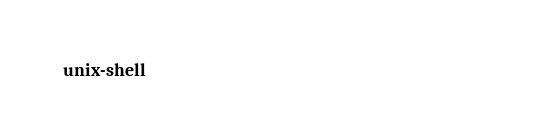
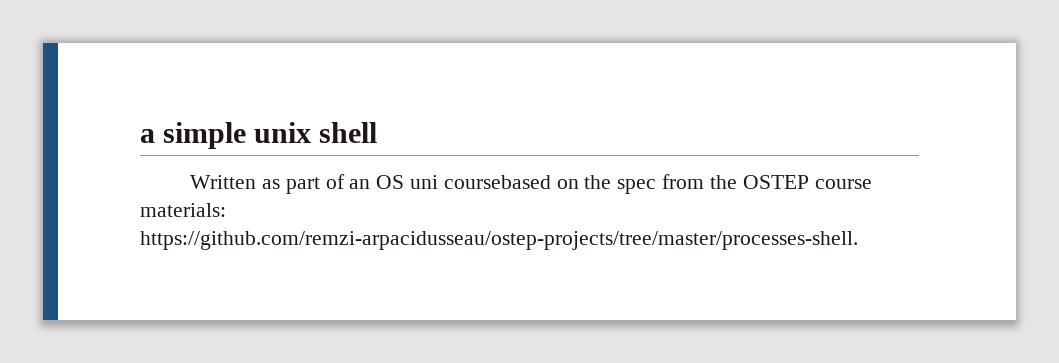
[63,63,146,76] unix-shell -> [140,122,378,149] [190,174,872,194] [140,203,226,217] [140,231,858,250] a simple unix shell // Written as part of an OS uni coursebased on the spec from the OSTEP course materials: https://github.com/remzi-arpacidusseau/ostep-projects/tree/master/processes-shell.

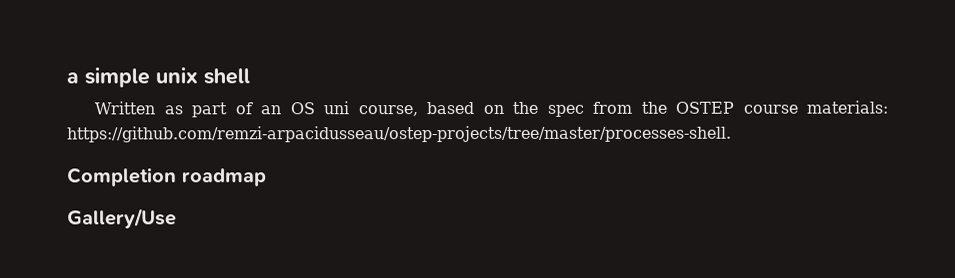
[443,175,551,189] coursebased -> [357,102,475,117] course, based
(858, 240) none -> [67,167,267,187] [67,208,177,229] // Completion roadmap // Gallery/Use

